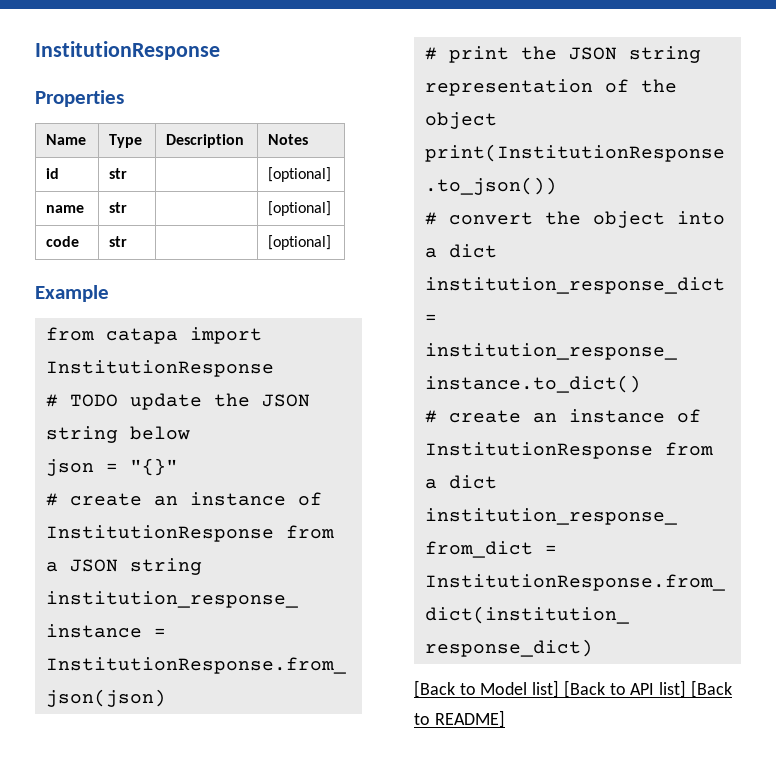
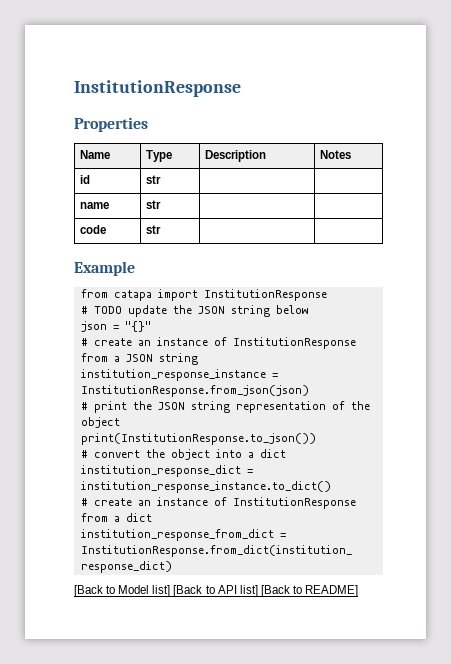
[268,167,332,182] [optional] -> (161, 179) none
[268,201,332,216] [optional] -> (161, 204) none
[268,235,332,250] [optional] -> (161, 229) none

